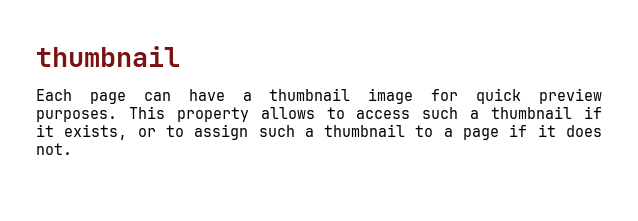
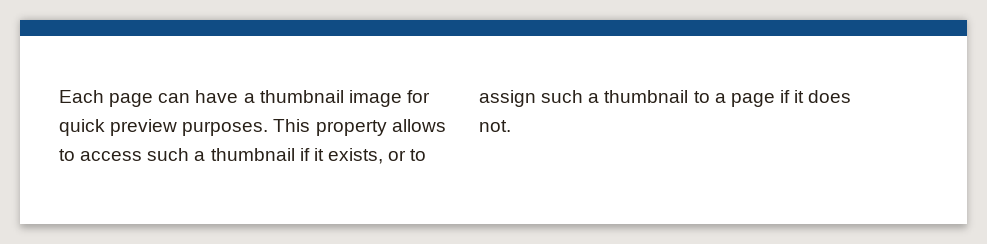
[36,46,180,67] thumbnail // -> (59, 96) none

